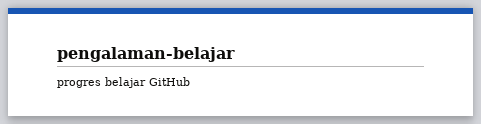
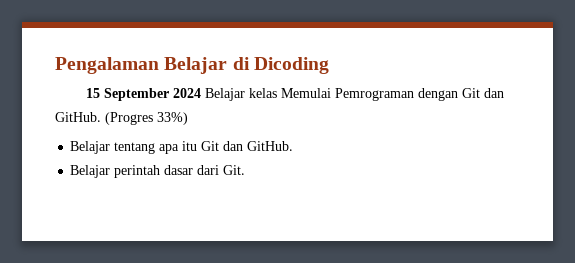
[57,47,235,62] [57,77,190,88] pengalaman-belajar // progres belajar GitHub -> [55,57,329,74] [85,88,504,101] [55,112,188,125] [70,141,294,154] [70,165,246,178] Pengalaman Belajar di Dicoding // 15 September 2024 Belajar kelas Memulai Pemrograman dengan Git dan GitHub. (Progres 33%) // Belajar tentang apa itu Git dan GitHub. // Belajar perintah dasar dari Git.

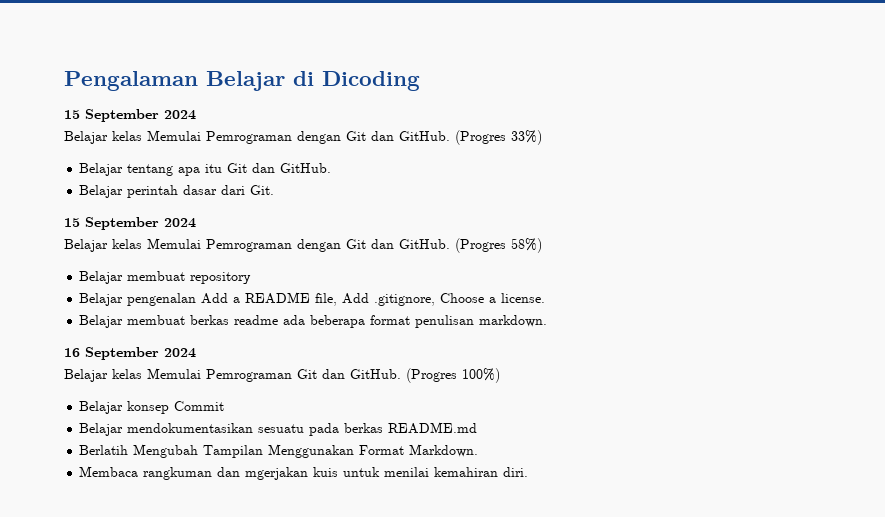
(201, 93) none -> (196, 115) //
(246, 170) none -> [64,217,196,230] [64,238,542,253] [79,271,252,284] [79,292,546,306] [79,315,548,328] [64,347,196,360] [64,368,500,383] [79,401,225,414] [79,422,478,436] [79,444,479,458] [79,466,529,480] // 15 September 2024 // Belajar kelas Memulai Pemrograman dengan Git dan GitHub. (Progres 58%) // Belajar membuat repository // Belajar pengenalan Add a README file, Add .gitignore, Choose a license. // Belajar membuat berkas readme ada beberapa format penulisan markdown. // 16 September 2024 // Belajar kelas Memulai Pemrograman Git dan GitHub. (Progres 100%) // Belajar konsep Commit // Belajar mendokumentasikan sesuatu pada berkas README.md // Berlatih Mengubah Tampilan Menggunakan Format Markdown. // Membaca rangkuman dan mgerjakan kuis untuk menilai kemahiran diri.

